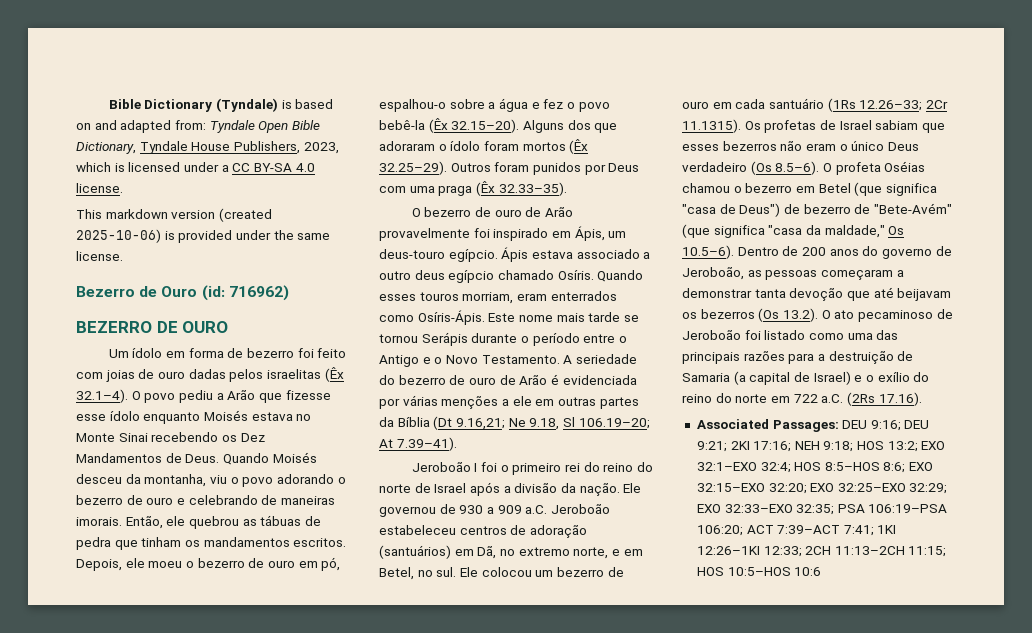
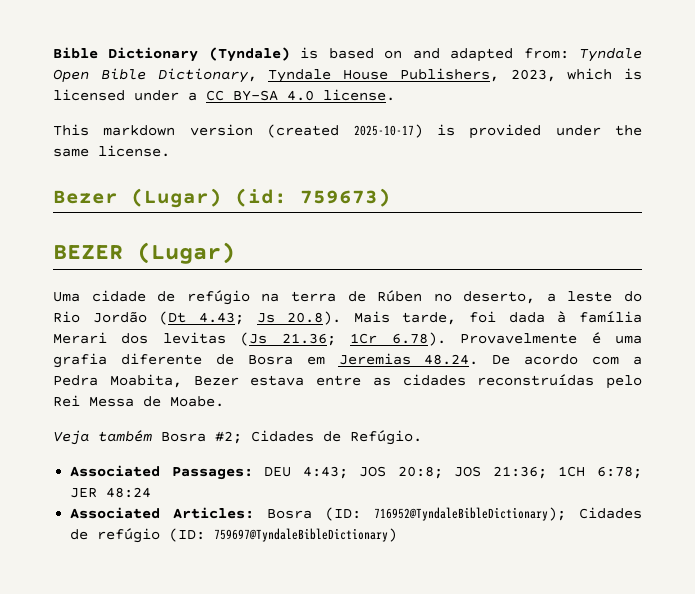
[76,229,161,243] 2025-10-06) -> [353,124,423,138] 2025-10-17)
[76,285,289,301] [76,321,229,333] [108,348,347,358] [76,367,344,382] [76,389,331,403] [76,410,312,424] [76,432,265,442] [76,452,317,465] [76,474,346,487] [76,495,335,505] [76,515,321,529] [76,537,347,550] [76,557,341,571] [379,98,610,112] [379,118,618,133] [379,139,589,154] [379,161,640,175] [379,181,567,196] [411,207,573,217] [379,226,627,241] [379,247,651,262] [379,270,644,283] [379,291,617,304] [379,310,639,325] [379,332,627,346] [379,354,637,367] [379,374,637,385] [379,395,639,409] [379,416,650,430] [379,437,457,451] [411,462,653,475] [379,482,642,496] [379,504,610,517] [379,525,587,538] [379,545,643,559] [379,567,624,580] [682,98,948,112] [682,119,945,133] [682,141,919,151] [682,161,926,175] [682,182,937,196] [682,203,952,217] [682,224,905,238] [682,245,952,259] [682,267,904,280] [682,287,952,301] [682,308,953,322] [682,330,899,340] [682,351,914,364] [682,371,930,385] [682,392,922,406] [696,419,930,432] [696,441,946,452] [696,462,934,473] [696,483,948,494] [696,504,948,515] [696,525,897,536] [696,546,947,557] [696,567,822,576] Bezerro de Ouro (id: 716962) // BEZERRO DE OURO // Um ídolo em forma de bezerro foi feito com joias de ouro dadas pelos israelitas (Êx 32.1–4). O povo pediu a Arão que fizesse esse ídolo enquanto Moisés estava no Monte Sinai recebendo os Dez Mandamentos de Deus. Quando Moisés desceu da montanha, viu o povo adorando o bezerro de ouro e celebrando de maneiras imorais. Então, ele quebrou as tábuas de pedra que tinham os mandamentos escritos. Depois, ele moeu o bezerro de ouro em pó, espalhou-o sobre a água e fez o povo bebê-la (Êx 32.15–20). Alguns dos que adoraram o ídolo foram mortos (Êx 32.25–29). Outros foram punidos por Deus com uma praga (Êx 32.33–35). // O bezerro de ouro de Arão provavelmente foi inspirado em Ápis, um deus-touro egípcio. Ápis estava associado a outro deus egípcio chamado Osíris. Quando esses touros morriam, eram enterrados como Osíris-Ápis. Este nome mais tarde se tornou Serápis durante o período entre o Antigo e o Novo Testamento. A seriedade do bezerro de ouro de Arão é evidenciada por várias menções a ele em outras partes da Bíblia (Dt 9.16,21; Ne 9.18, Sl 106.19–20; At 7.39–41). // Jeroboão I foi o primeiro rei do reino do norte de Israel após a divisão da nação. Ele governou de 930 a 909 a.C. Jeroboão estabeleceu centros de adoração (santuários) em Dã, no extremo norte, e em Betel, no sul. Ele colocou um bezerro de ouro em cada santuário (1Rs 12.26–33; 2Cr 11.1315). Os profetas de Israel sabiam que esses bezerros não eram o único Deus verdadeiro (Os 8.5–6). O profeta Oséias chamou o bezerro em Betel (que significa "casa de Deus") de bezerro de "Bete-Avém" (que significa "casa da maldade," Os 10.5–6). Dentro de 200 anos do governo de Jeroboão, as pessoas começaram a demonstrar tanta devoção que até beijavam os bezerros (Os 13.2). O ato pecaminoso de Jeroboão foi listado como uma das principais razões para a destruição de Samaria (a capital de Israel) e o exílio do reino do norte em 722 a.C. (2Rs 17.16). // Associated Passages: DEU 9:16; DEU 9:21; 2KI 17:16; NEH 9:18; HOS 13:2; EXO 32:1–EXO 32:4; HOS 8:5–HOS 8:6; EXO 32:15–EXO 32:20; EXO 32:25–EXO 32:29; EXO 32:33–EXO 32:35; PSA 106:19–PSA 106:20; ACT 7:39–ACT 7:41; 1KI 12:26–1KI 12:33; 2CH 11:13–2CH 11:15; HOS 10:5–HOS 10:6 -> [53,188,391,208] [53,242,235,264] [53,290,642,305] [53,311,642,325] [53,332,643,346] [53,353,642,368] [53,374,642,389] [53,395,224,407] [53,430,422,445] [70,465,642,480] [70,487,152,498] [70,507,642,521] [70,528,398,543] Bezer (Lugar) (id: 759673) // BEZER (Lugar) // Uma cidade de refúgio na terra de Rúben no deserto, a leste do Rio Jordão (Dt 4.43; Js 20.8). Mais tarde, foi dada à família Merari dos levitas (Js 21.36; 1Cr 6.78). Provavelmente é uma grafia diferente de Bosra em Jeremias 48.24. De acordo com a Pedra Moabita, Bezer estava entre as cidades reconstruídas pelo Rei Messa de Moabe. // Veja também Bosra #2; Cidades de Refúgio. // Associated Passages: DEU 4:43; JOS 20:8; JOS 21:36; 1CH 6:78; JER 48:24 // Associated Articles: Bosra (ID: 716952@TyndaleBibleDictionary); Cidades de refúgio (ID: 759697@TyndaleBibleDictionary)

